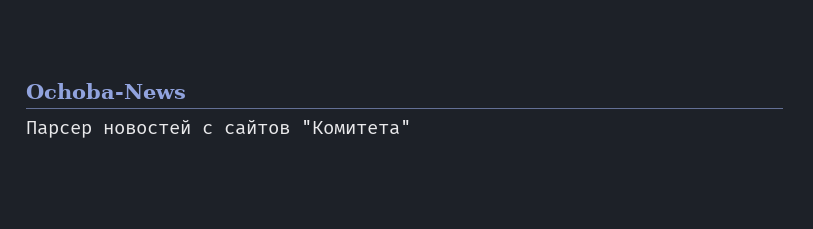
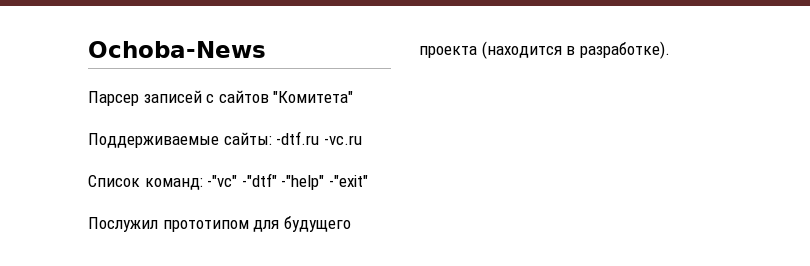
[103,119,191,134] новостей -> [143,90,202,103] записей
(411, 127) none -> [88,131,362,148] [88,173,368,190] [88,216,351,232] [419,41,670,59] // Поддерживаемые сайты: -dtf.ru -vc.ru // Список команд: -"vc" -"dtf" -"help" -"exit" // Послужил прототипом для будущего проекта (находится в разработке).

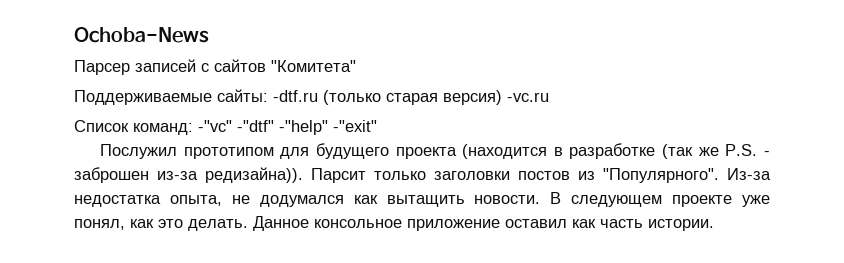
(320, 138) none -> [323,90,502,105] (только старая версия)
[579,41,670,59] разработке). -> [569,143,771,159] [74,167,771,183] [74,192,770,207] [74,216,714,231] разработке (так же P.S. - заброшен из-за редизайна)). Парсит только заголовки постов из "Популярного". Из-за недостатка опыта, не додумался как вытащить новости. В следующем проекте уже понял, как это делать. Данное консольное приложение оставил как часть истории.

